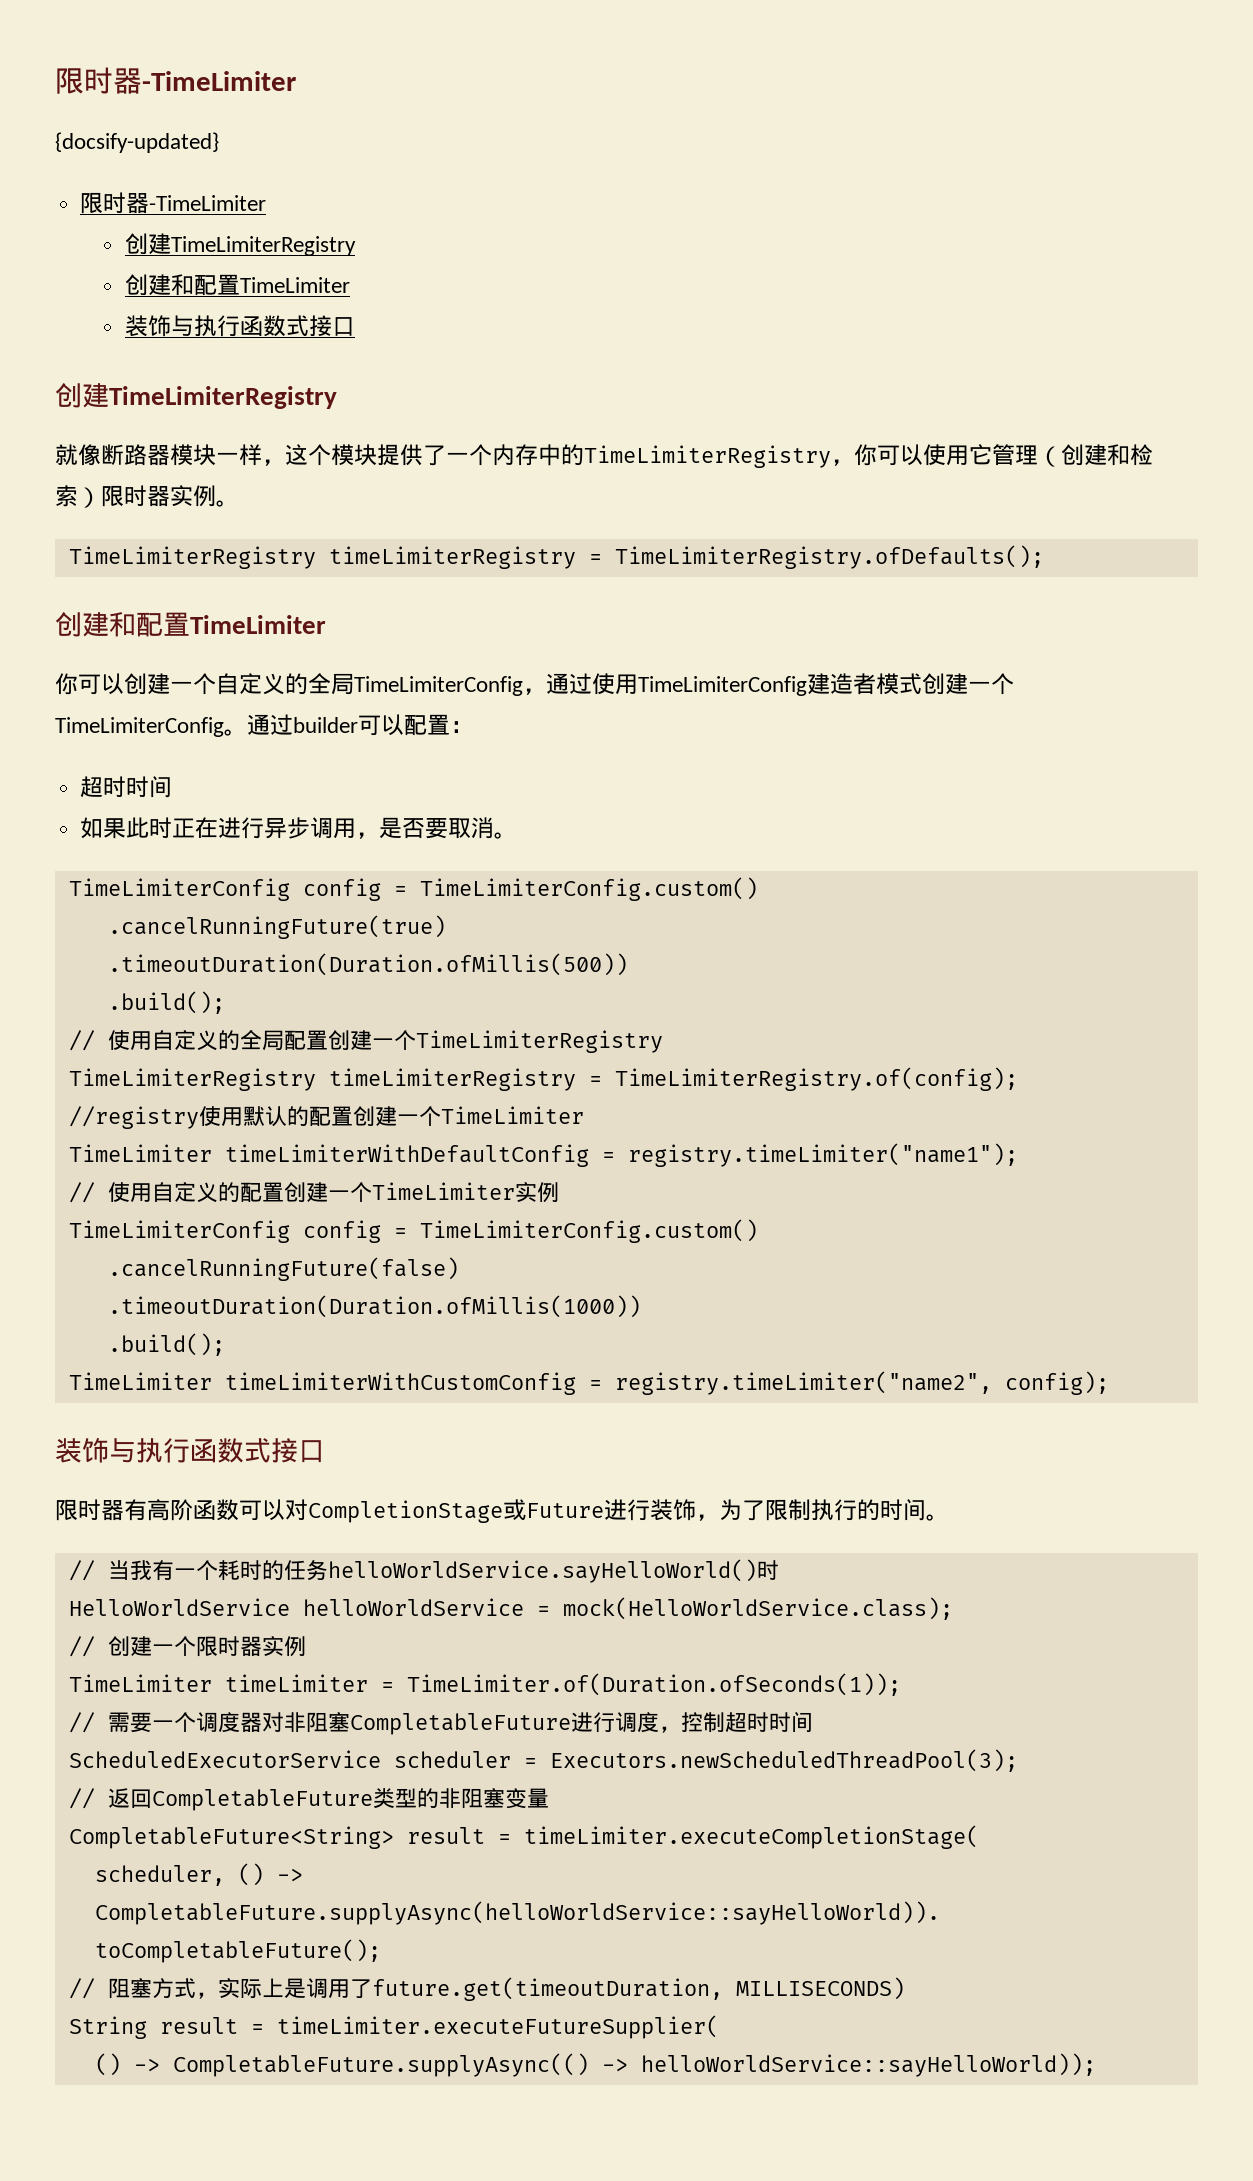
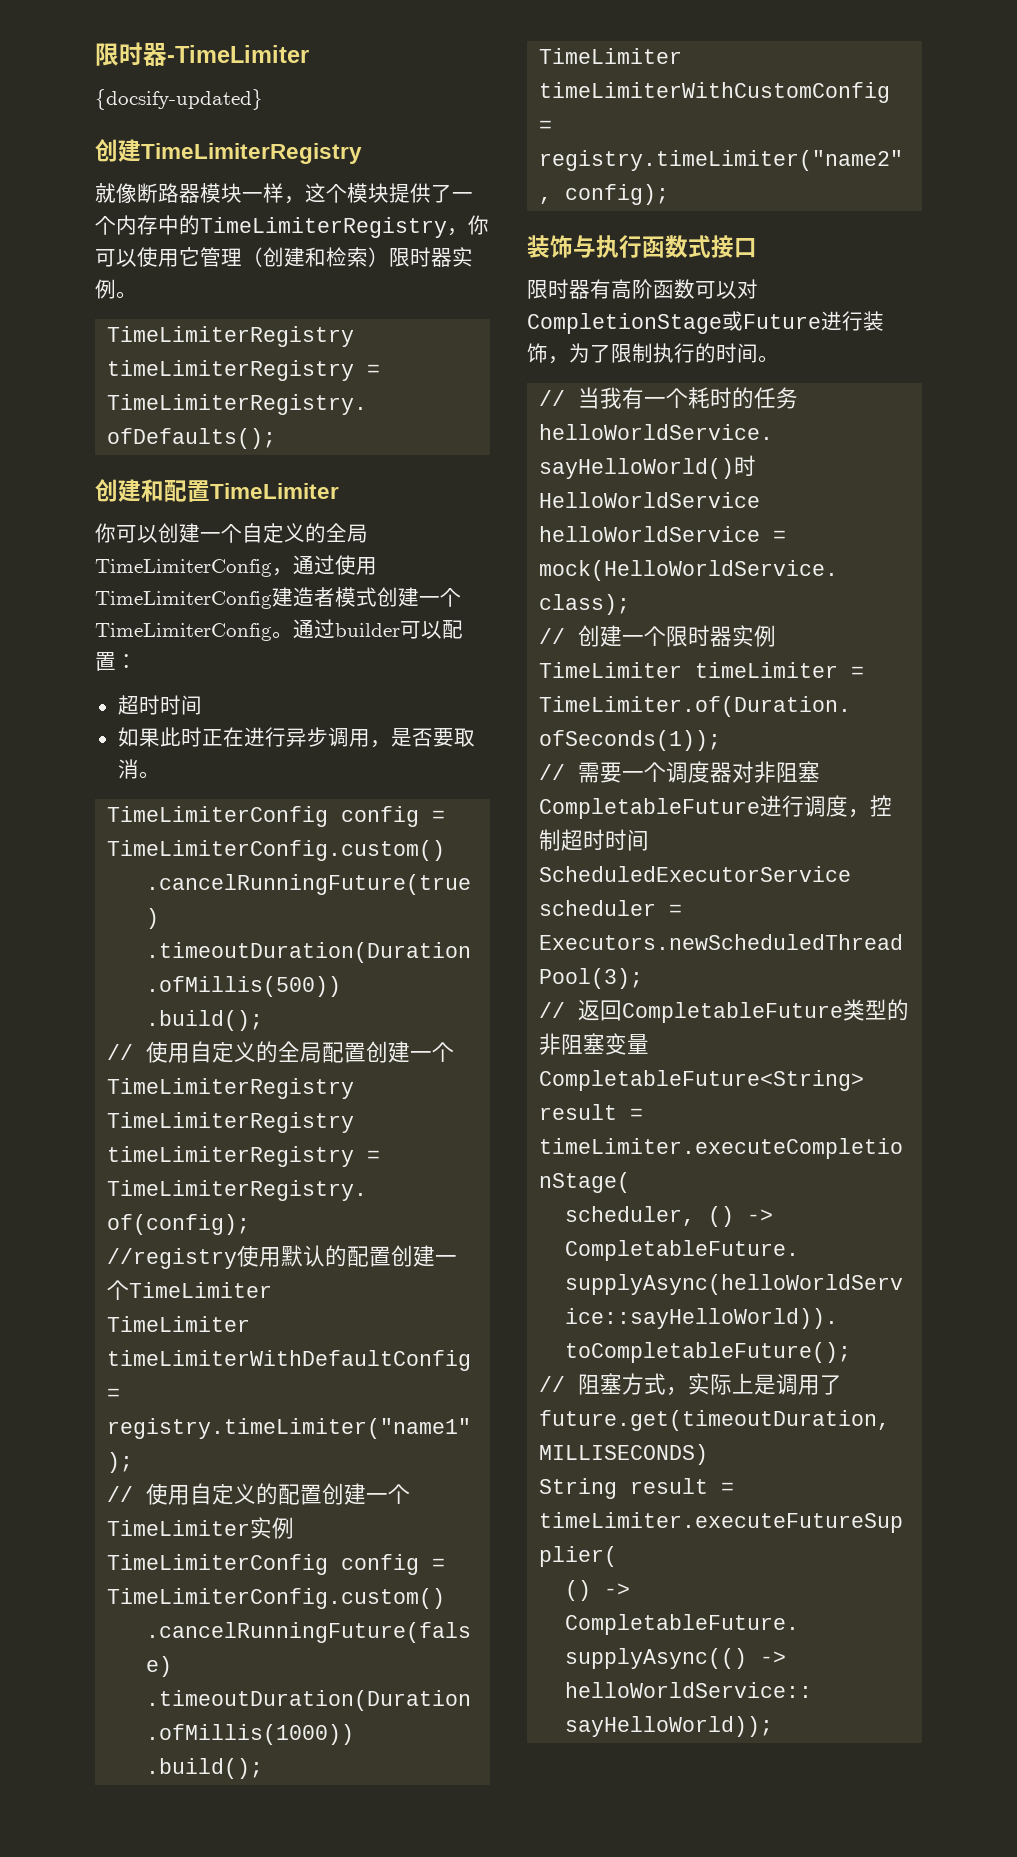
[80,192,267,214] [125,233,357,256] [125,274,351,296] [125,315,356,337] // 限时器-TimeLimiter // 创建TimeLimiterRegistry // 创建和配置TimeLimiter // 装饰与执行函数式接口 -> (263, 99) none

